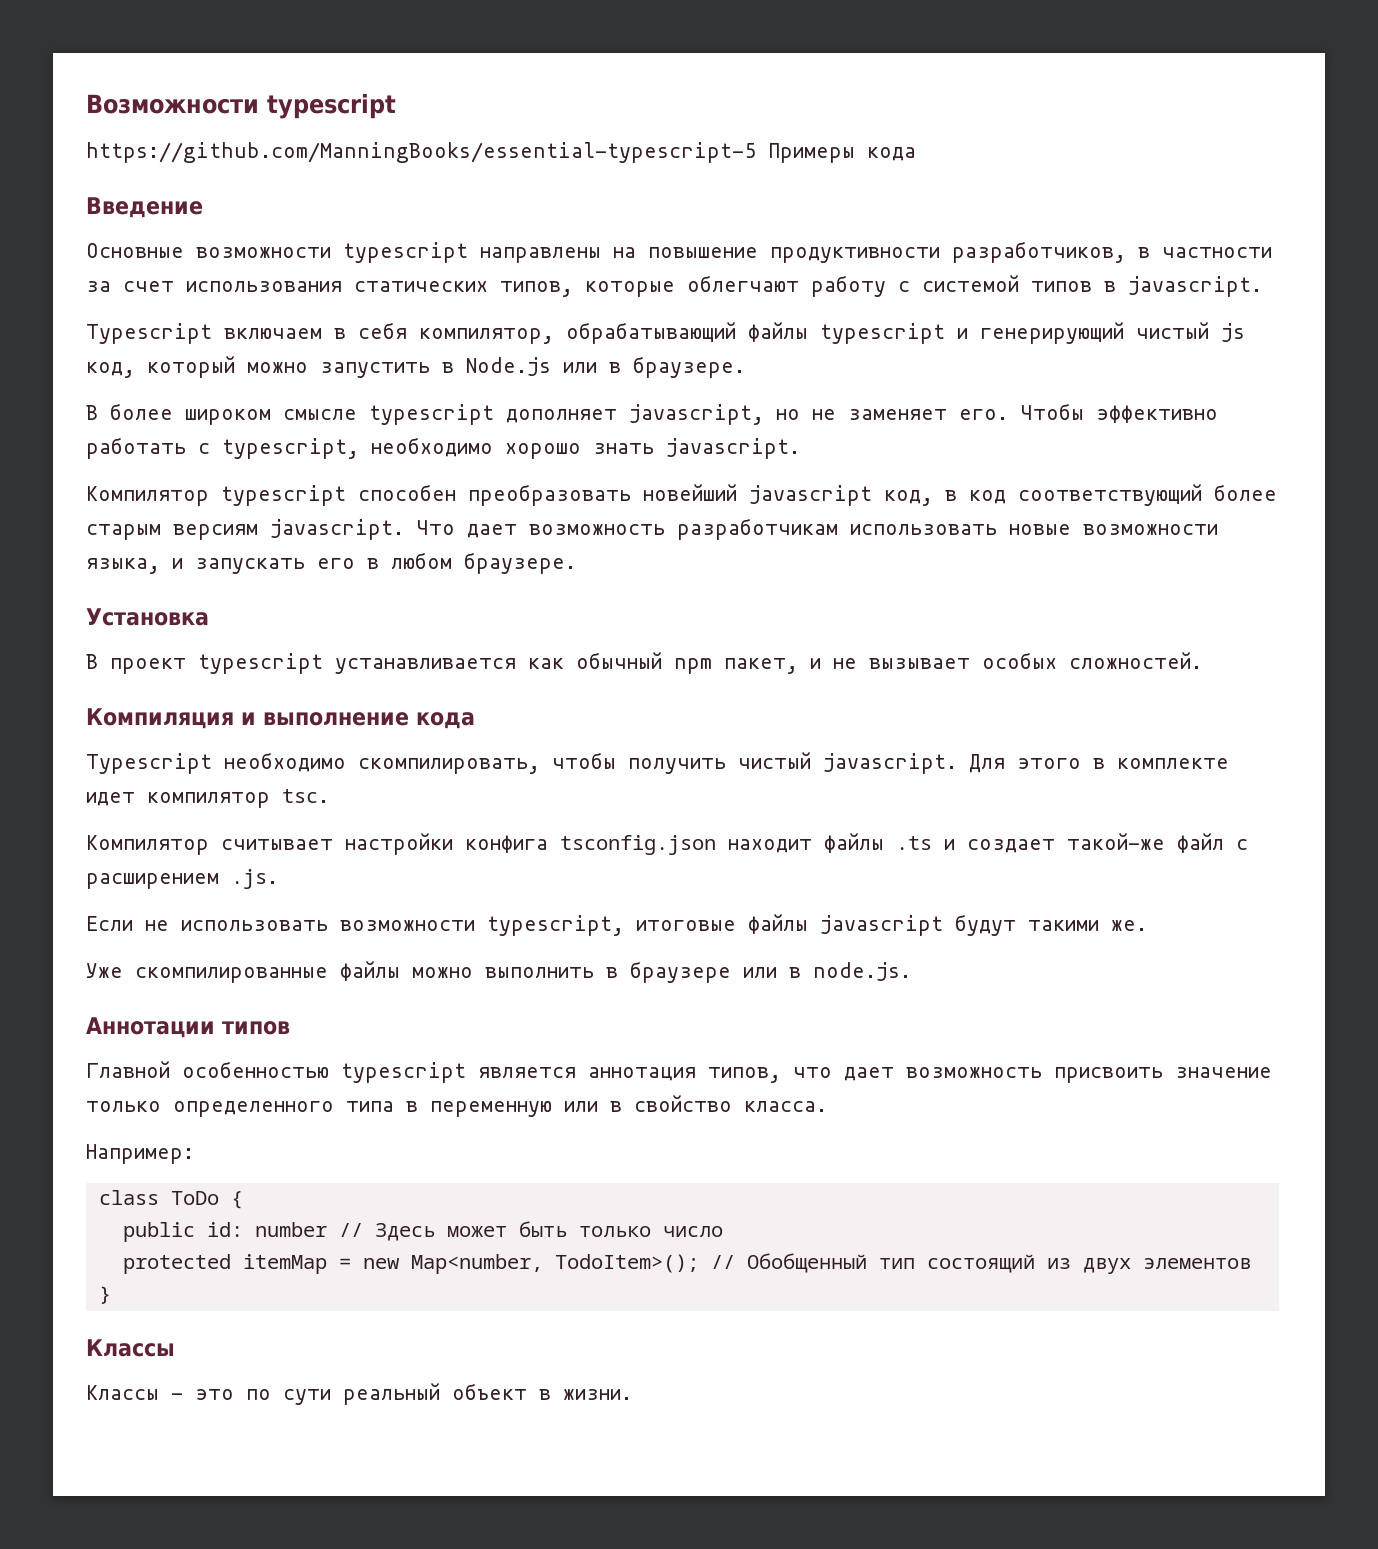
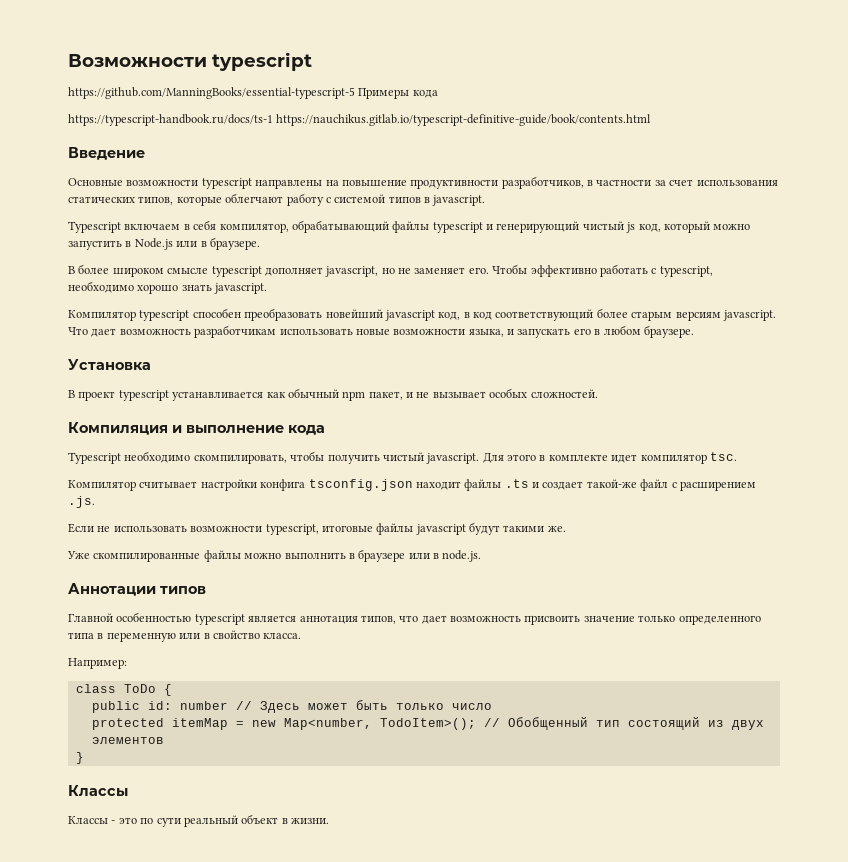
(916, 154) none -> [68,114,652,126] // https://typescript-handbook.ru/docs/ts-1 https://nauchikus.gitlab.io/typescript-definitive-guide/book/contents.html

